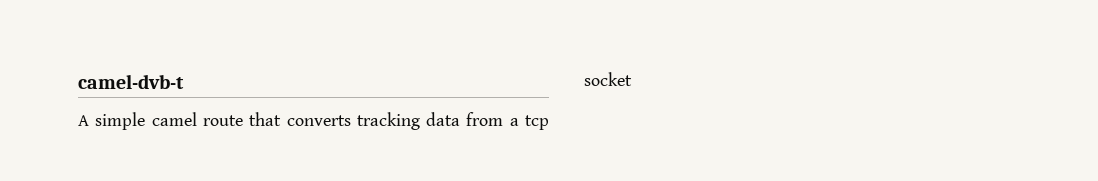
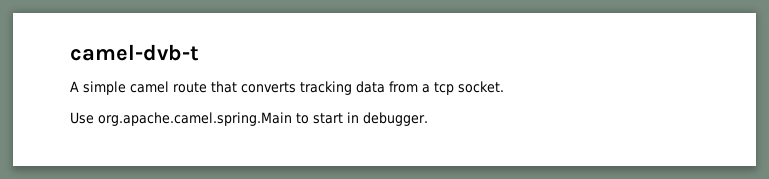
[584,72,632,86] socket -> [458,81,504,93] [70,112,428,126] socket. // Use org.apache.camel.spring.Main to start in debugger.

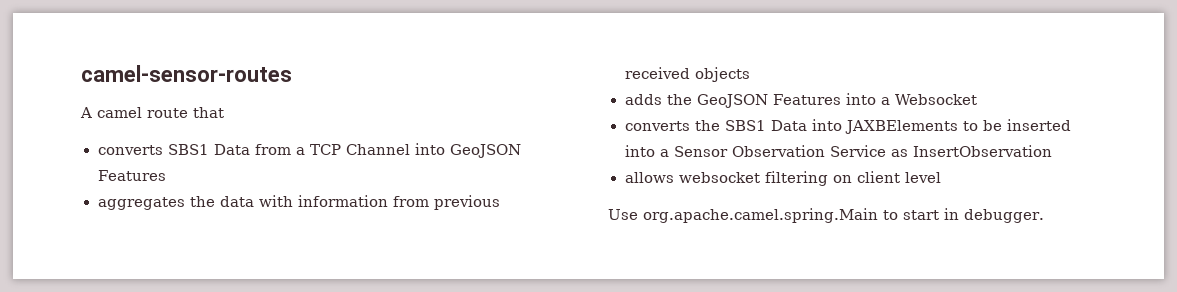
[70,44,199,61] camel-dvb-t -> [81,65,292,82] camel-sensor-routes
[83,81,126,95] simple -> (92, 112) none
[241,81,504,95] converts tracking data from a tcp socket. -> [97,143,521,158] [97,170,166,181] [97,195,500,210] [624,67,750,82] [624,93,978,108] [624,119,1071,134] [624,145,1052,157] [624,171,941,186] // converts SBS1 Data from a TCP Channel into GeoJSON Features // aggregates the data with information from previous received objects // adds the GeoJSON Features into a Websocket // converts the SBS1 Data into JAXBElements to be inserted into a Sensor Observation Service as InsertObservation // allows websocket filtering on client level

